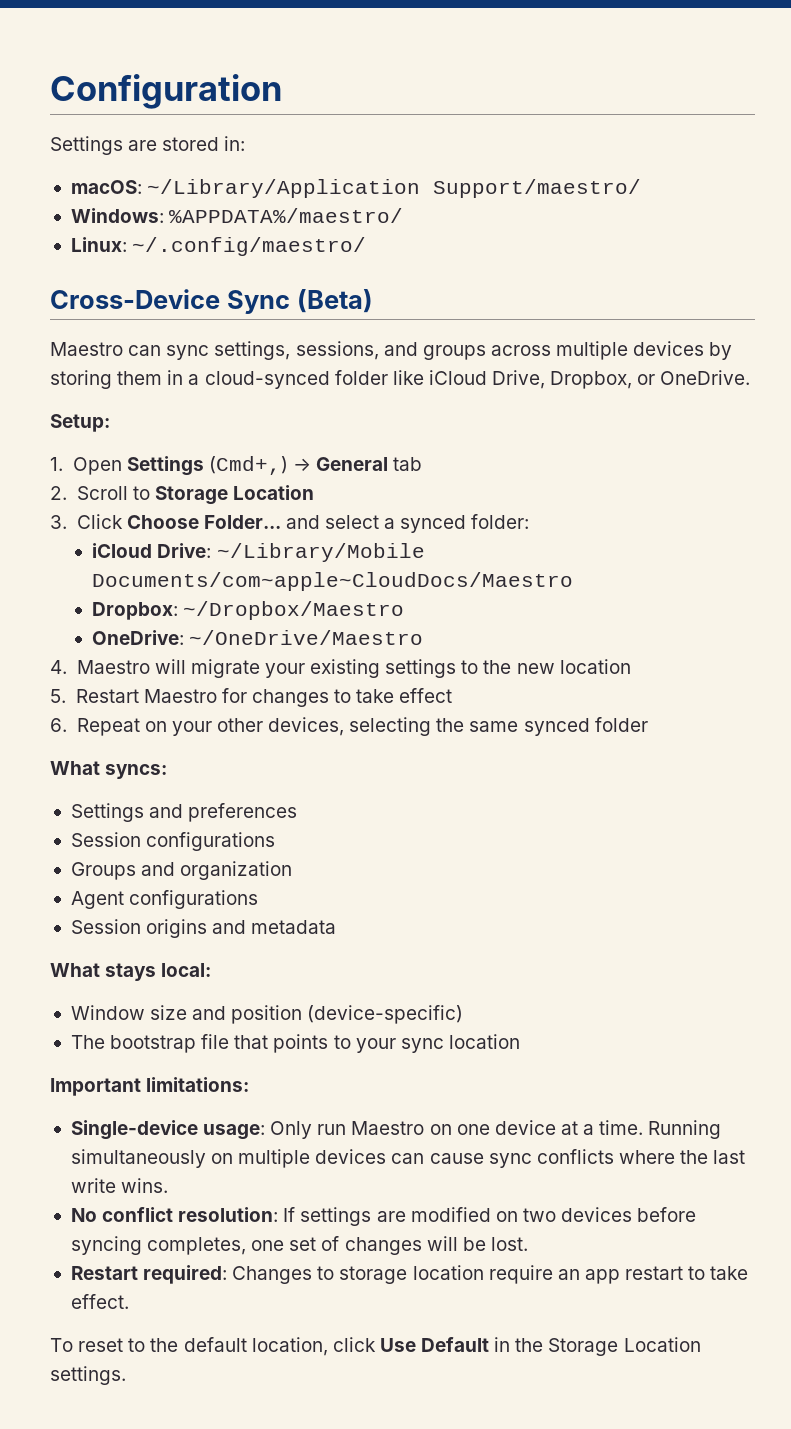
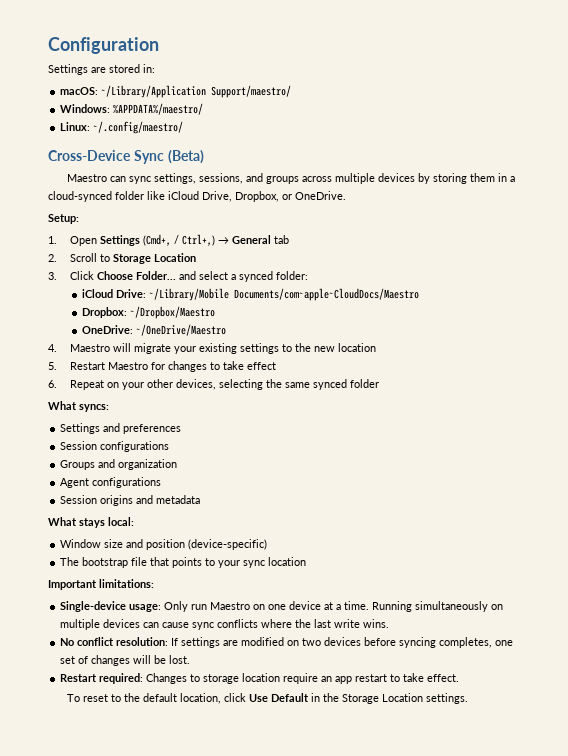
[208,456,288,475] (Cmd+,) -> [142,234,215,246] (Cmd+, / Ctrl+,)

